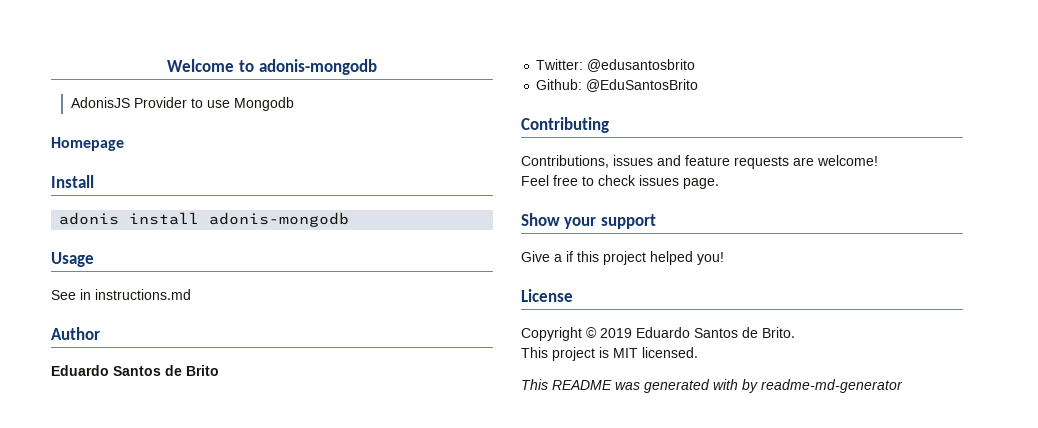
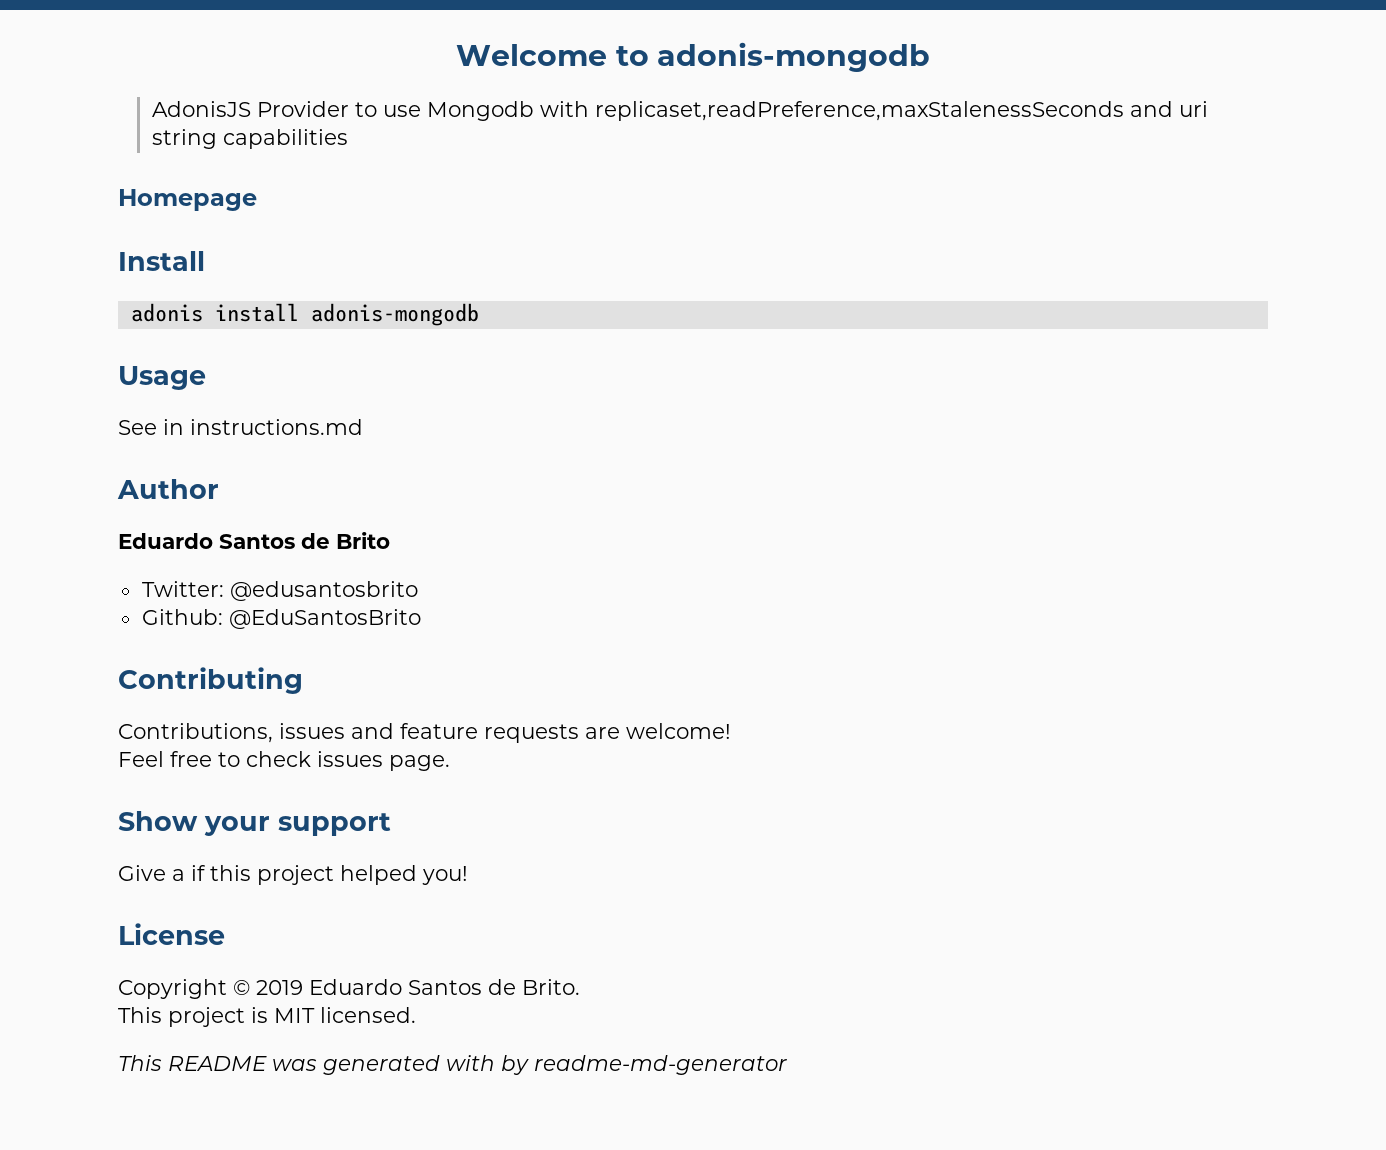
(295, 104) none -> [539,101,1208,121] [151,129,348,149] with replicaset,readPreference,maxStalenessSeconds and uri string capabilities

